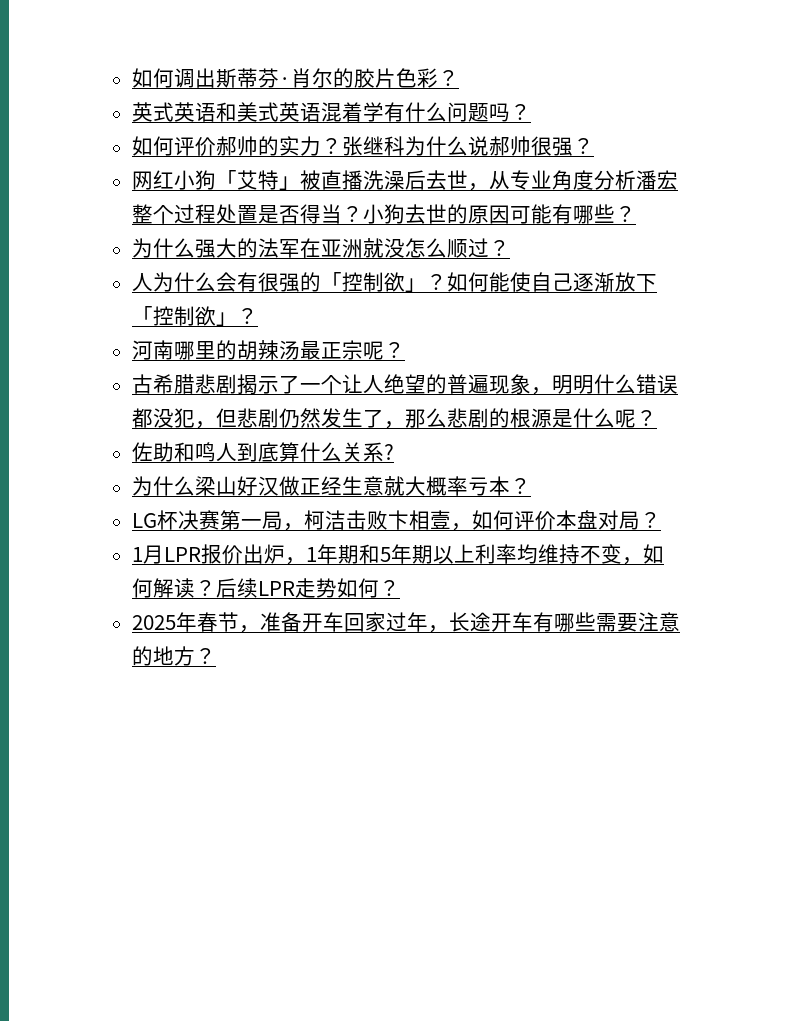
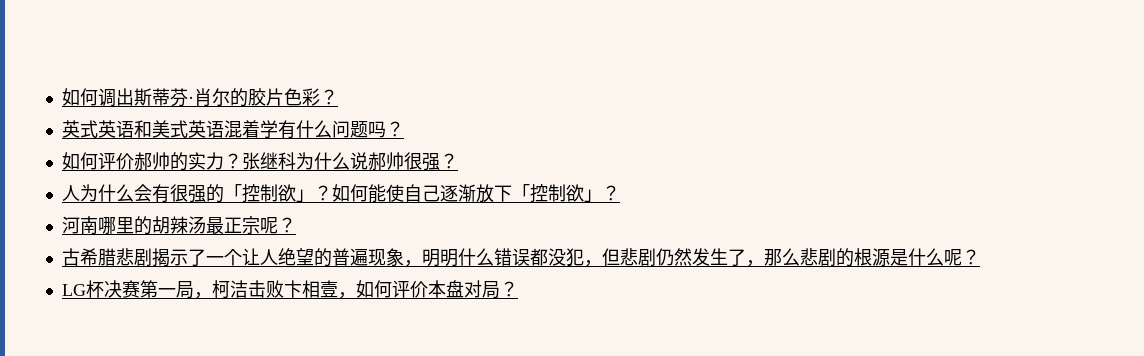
[131,170,678,191] [131,204,636,224] [131,238,510,258] // 网红小狗「艾特」被直播洗澡后去世，从专业角度分析潘宏整个过程处置是否得当？小狗去世的原因可能有哪些？ // 为什么强大的法军在亚洲就没怎么顺过？ -> (458, 161) none
[131,442,394,462] [131,476,531,496] // 佐助和鸣人到底算什么关系? // 为什么梁山好汉做正经生意就大概率亏本？ -> (980, 257) none
[131,544,664,565] [131,578,400,598] [131,612,680,633] [131,646,216,666] // 1月LPR报价出炉，1年期和5年期以上利率均维持不变，如何解读？后续LPR走势如何？ // 2025年春节，准备开车回家过年，长途开车有哪些需要注意的地方？ -> (518, 289) none

